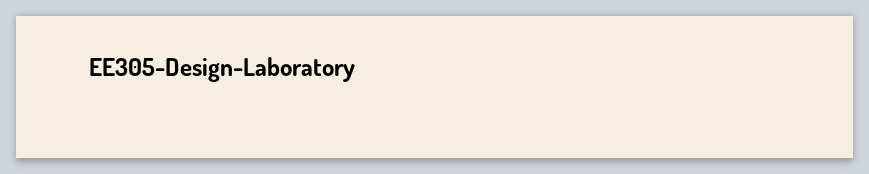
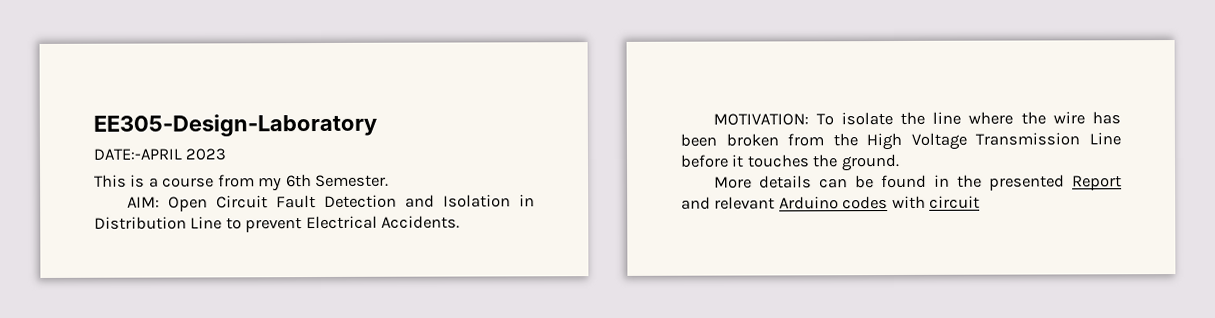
(355, 69) none -> [93,148,228,161] [94,174,390,192] [126,194,535,212] [94,215,461,233] [712,111,1121,126] [680,132,1121,151] [680,153,900,172] [713,174,1122,191] [681,195,981,210] // DATE:-APRIL 2023 // This is a course from my 6th Semester. // AIM: Open Circuit Fault Detection and Isolation in Distribution Line to prevent Electrical Accidents. // MOTIVATION: To isolate the line where the wire has been broken from the High Voltage Transmission Line before it touches the ground. // More details can be found in the presented Report and relevant Arduino codes with circuit

